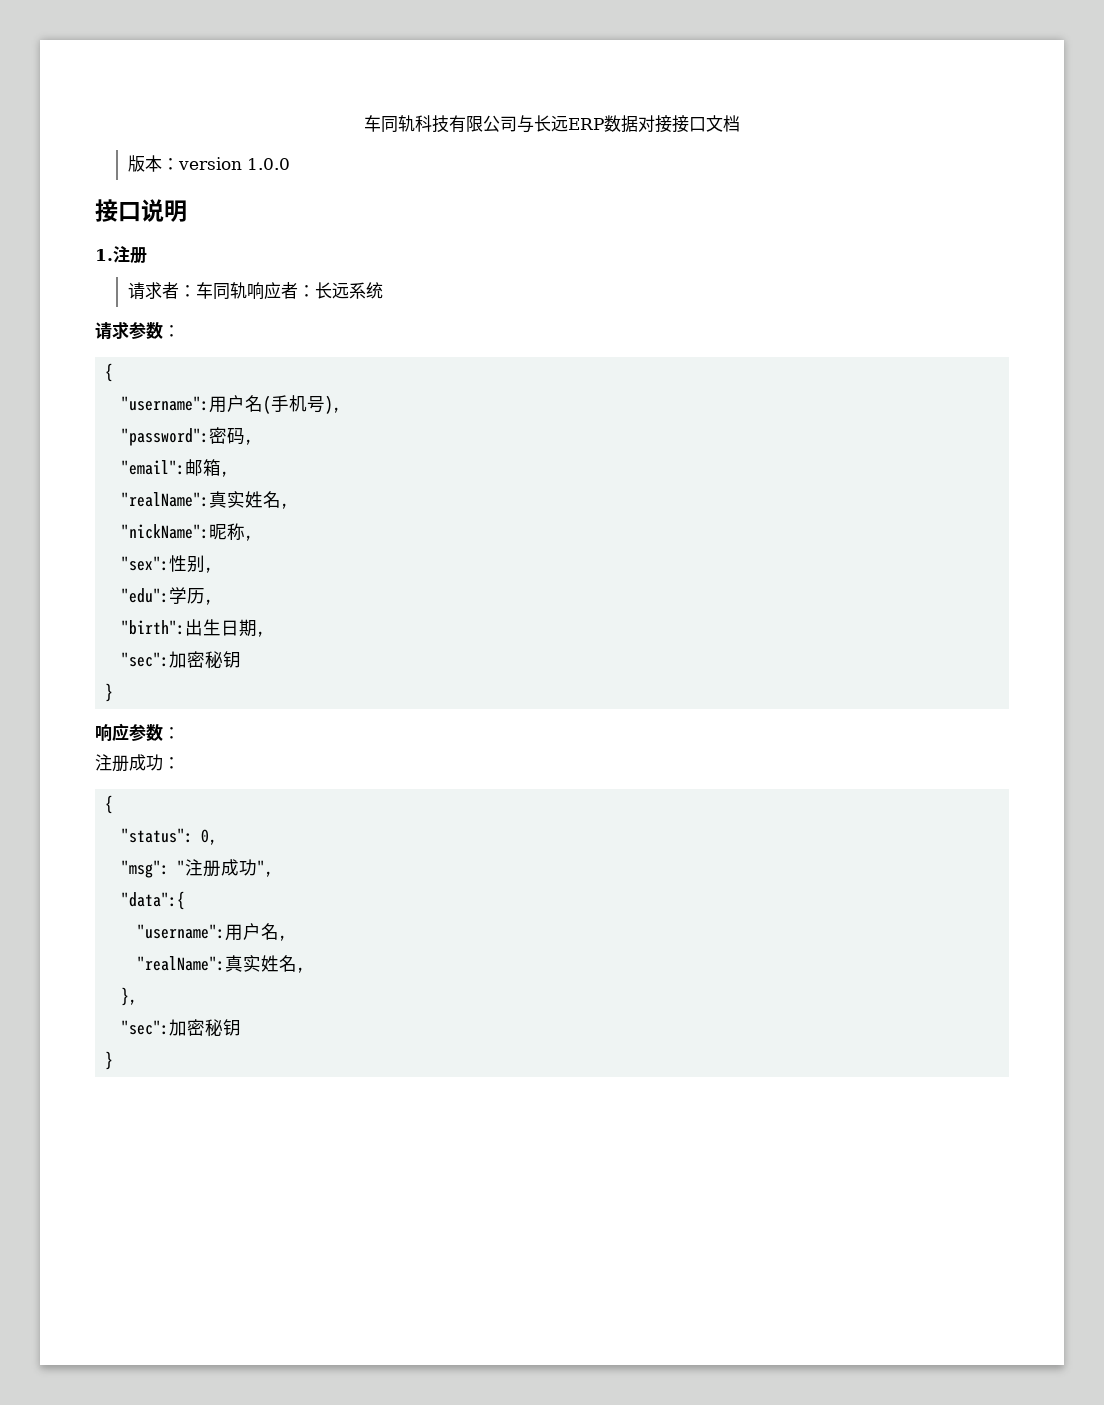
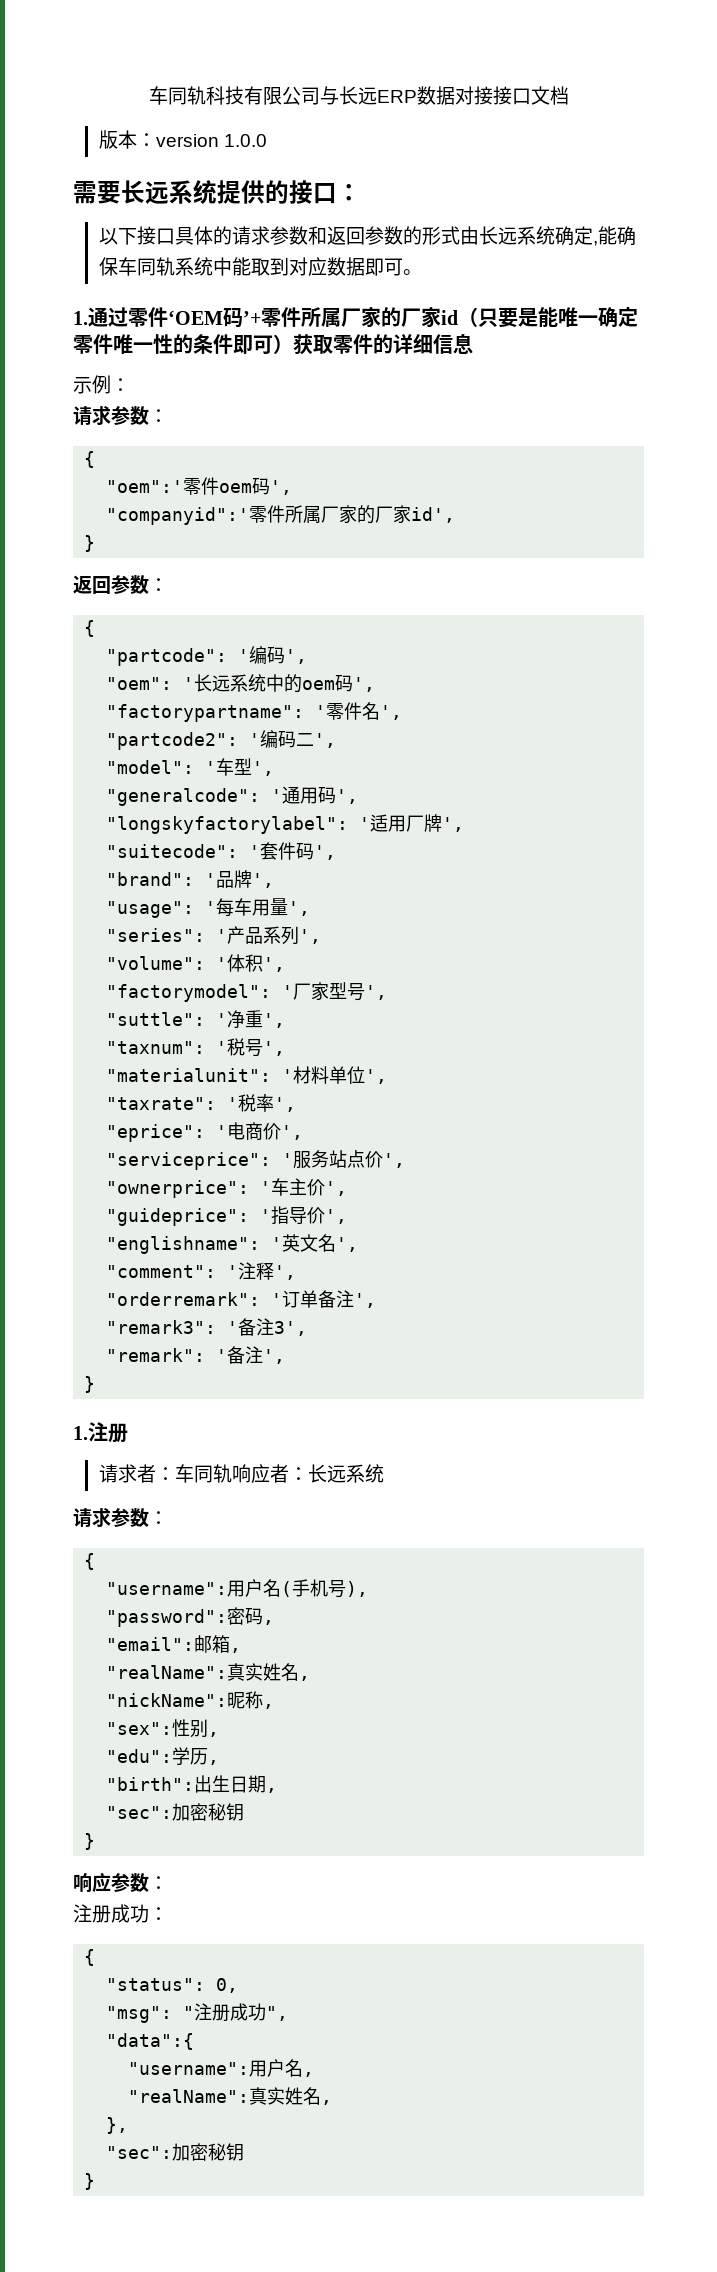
[95,199,187,222] 接口说明 -> [73,180,361,204] [98,226,636,246] [98,257,422,276] [73,307,638,328] [73,333,473,355] [73,375,130,394] [73,405,168,426] [84,451,96,468] [106,477,293,495] [106,505,456,525] [84,535,96,552] [73,575,168,594] [84,620,96,637] [106,646,308,666] [106,674,376,693] [106,702,403,722] [106,730,337,750] [106,758,275,776] [106,786,359,806] [106,814,465,834] [106,842,337,860] [106,870,275,888] [106,898,311,918] [106,926,322,945] [106,954,286,972] [106,982,388,1002] [106,1010,286,1029] [106,1038,286,1057] [106,1066,388,1084] [106,1094,297,1112] [106,1122,304,1142] [106,1150,406,1170] [106,1178,348,1198] [106,1206,348,1226] [106,1234,359,1254] [106,1262,297,1280] [106,1290,377,1308] [106,1318,308,1336] [106,1346,286,1364] [84,1376,96,1393] 需要长远系统提供的接口： // 以下接口具体的请求参数和返回参数的形式由长远系统确定,能确保车同轨系统中能取到对应数据即可。 // 1.通过零件‘OEM码’+零件所属厂家的厂家id（只要是能唯一确定零件唯一性的条件即可）获取零件的详细信息 // 示例： // 请求参数： // { // "oem":'零件oem码', // "companyid":'零件所属厂家的厂家id', // } // 返回参数： // { // "partcode": '编码', // "oem": '长远系统中的oem码', // "factorypartname": '零件名', // "partcode2": '编码二', // "model": '车型', // "generalcode": '通用码', // "longskyfactorylabel": '适用厂牌', // "suitecode": '套件码', // "brand": '品牌', // "usage": '每车用量', // "series": '产品系列', // "volume": '体积', // "factorymodel": '厂家型号', // "suttle": '净重', // "taxnum": '税号', // "materialunit": '材料单位', // "taxrate": '税率', // "eprice": '电商价', // "serviceprice": '服务站点价', // "ownerprice": '车主价', // "guideprice": '指导价', // "englishname": '英文名', // "comment": '注释', // "orderremark": '订单备注', // "remark3": '备注3', // "remark": '备注', // }

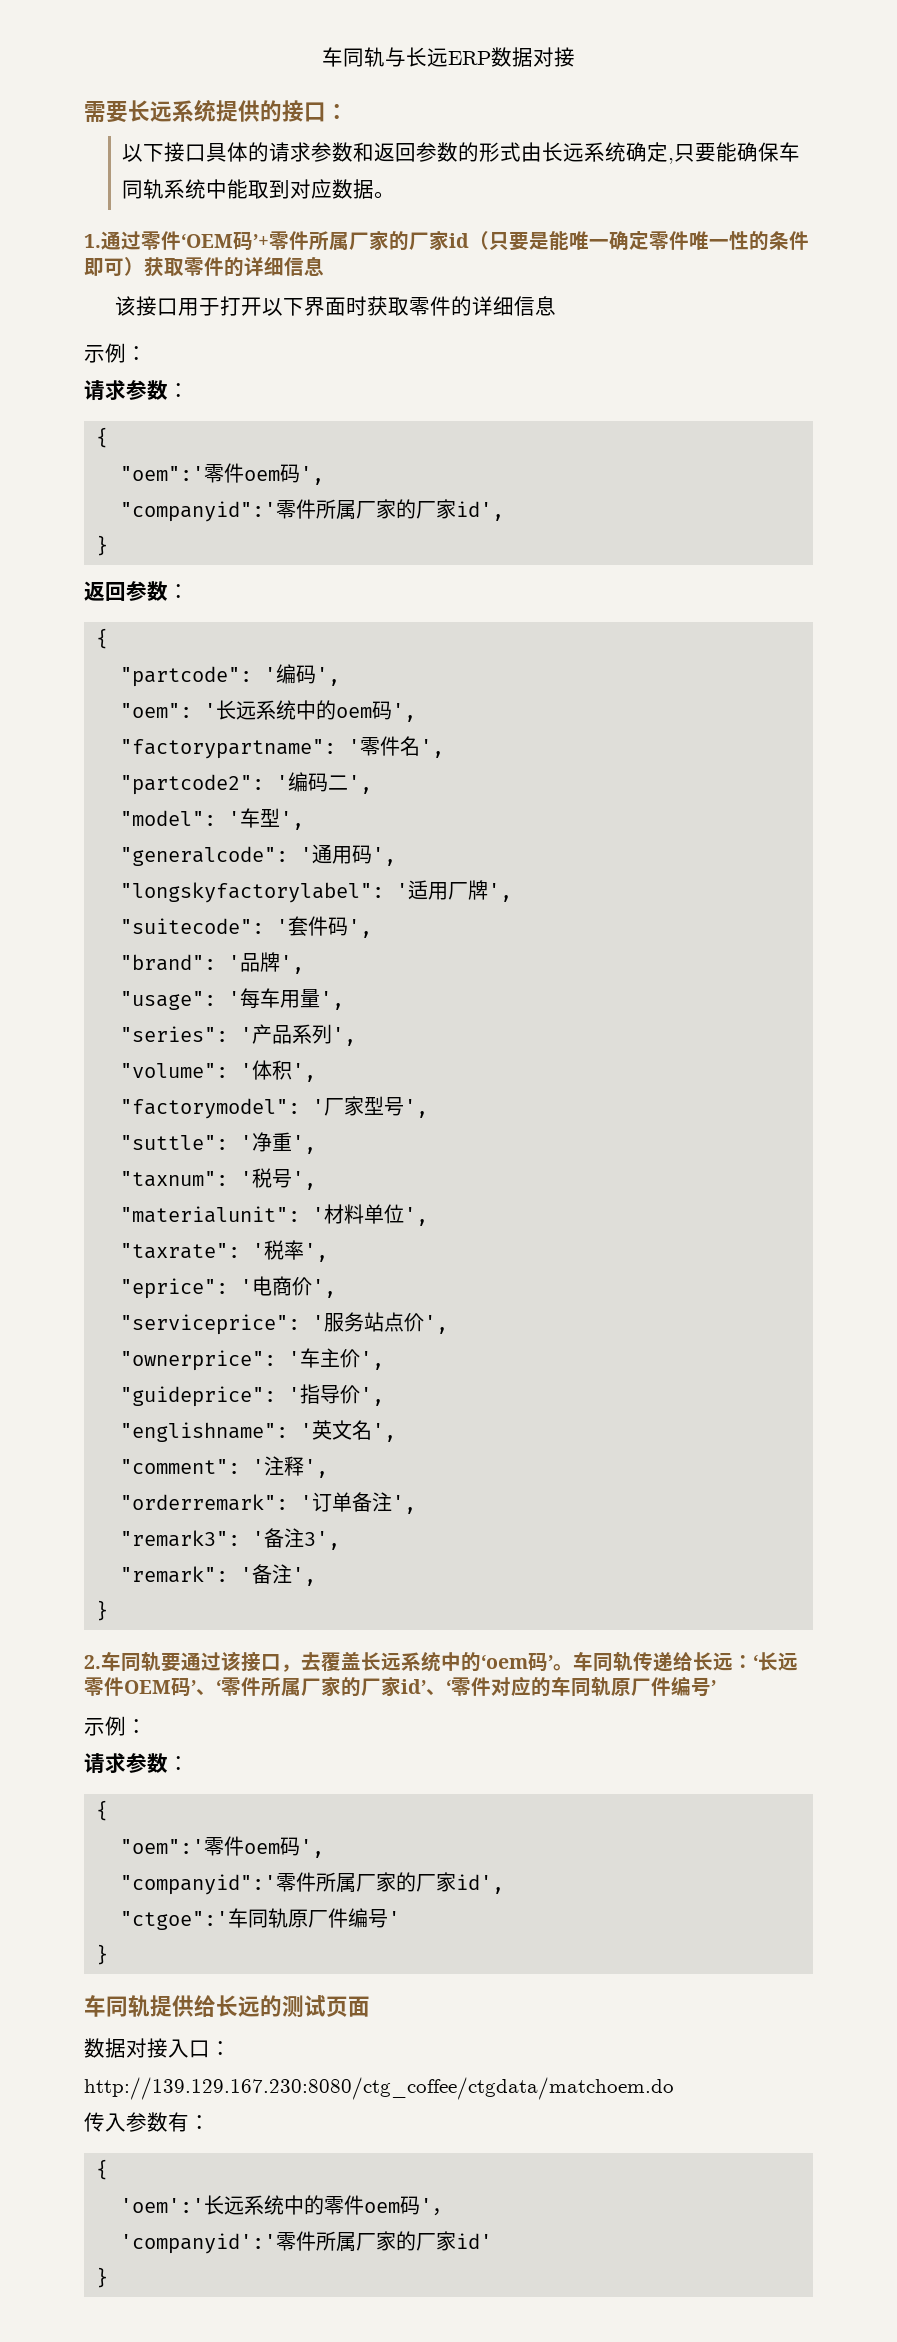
[148,86,320,105] 车同轨科技有限公司 -> [322,47,385,67] 车同轨
[492,86,569,105] [98,130,267,149] 接口文档 // 版本：version 1.0.0 -> (575, 57) none
(598, 243) none -> [674,143,717,162] 只要
[364,258,403,276] 即可 -> (375, 189) none
(473, 343) none -> [114,296,556,316] // 该接口用于打开以下界面时获取零件的详细信息
[73,1422,128,1443] [98,1464,384,1483] [73,1507,168,1528] [84,1553,96,1570] [106,1579,369,1598] [106,1607,275,1627] [106,1635,242,1653] [106,1663,311,1681] [106,1691,275,1709] [106,1719,220,1738] [106,1747,220,1765] [106,1775,278,1793] [106,1803,245,1821] [84,1833,96,1850] [73,1872,168,1893] [73,1904,168,1923] [84,1949,96,1966] [106,1978,239,1993] [106,2003,289,2023] [106,2033,195,2050] [128,2059,315,2077] [128,2087,333,2105] [106,2117,129,2134] [106,2143,245,2161] 1.注册 // 请求者：车同轨响应者：长远系统 // 请求参数： // { // "username":用户名(手机号), // "password":密码, // "email":邮箱, // "realName":真实姓名, // "nickName":昵称, // "sex":性别, // "edu":学历, // "birth":出生日期, // "sec":加密秘钥 // } // 响应参数： // 注册成功： // { // "status": 0, // "msg": "注册成功", // "data":{ // "username":用户名, // "realName":真实姓名, // }, // "sec":加密秘钥 -> [84,1651,798,1672] [84,1676,716,1697] [84,1716,147,1736] [84,1753,189,1774] [96,1800,109,1821] [120,1836,325,1858] [120,1872,505,1895] [120,1908,401,1930] [96,1944,109,1965] [84,1995,370,2017] [84,2038,231,2058] [84,2077,674,2100] [84,2112,210,2132] [96,2159,109,2180] [120,2195,453,2216] [120,2231,493,2254] 2.车同轨要通过该接口，去覆盖长远系统中的‘oem码’。车同轨传递给长远：‘长远零件OEM码’、‘零件所属厂家的厂家id’、‘零件对应的车同轨原厂件编号’ // 示例： // 请求参数： // { // "oem":'零件oem码', // "companyid":'零件所属厂家的厂家id', // "ctgoe":'车同轨原厂件编号' // } // 车同轨提供给长远的测试页面 // 数据对接入口：http://139.129.167.230:8080/ctg_coffee/ctgdata/matchoem.do // 传入参数有： // { // 'oem':'长远系统中的零件oem码'， // 'companyid':'零件所属厂家的厂家id'

